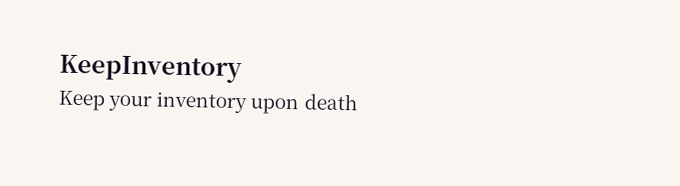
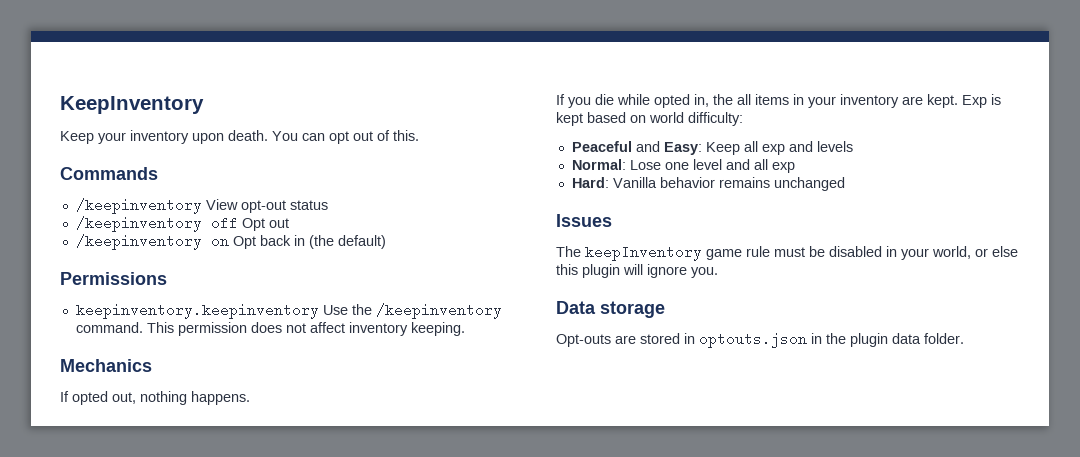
[303,93,358,111] death -> [228,130,419,144] [60,167,158,180] [75,198,328,214] [75,216,289,232] [75,234,386,250] [60,272,167,285] [75,303,502,319] [75,322,465,336] [60,359,152,372] [60,391,250,405] [556,94,1001,108] [556,112,743,126] [571,141,853,155] [571,159,795,173] [571,177,845,191] [556,214,612,227] [556,245,1018,261] [556,264,718,278] [556,301,665,318] [556,332,964,348] death. You can opt out of this. // Commands // /keepinventory View opt-out status // /keepinventory off Opt out // /keepinventory on Opt back in (the default) // Permissions // keepinventory.keepinventory Use the /keepinventory command. This permission does not affect inventory keeping. // Mechanics // If opted out, nothing happens. // If you die while opted in, the all items in your inventory are kept. Exp is kept based on world difficulty: // Peaceful and Easy: Keep all exp and levels // Normal: Lose one level and all exp // Hard: Vanilla behavior remains unchanged // Issues // The keepInventory game rule must be disabled in your world, or else this plugin will ignore you. // Data storage // Opt-outs are stored in optouts.json in the plugin data folder.

